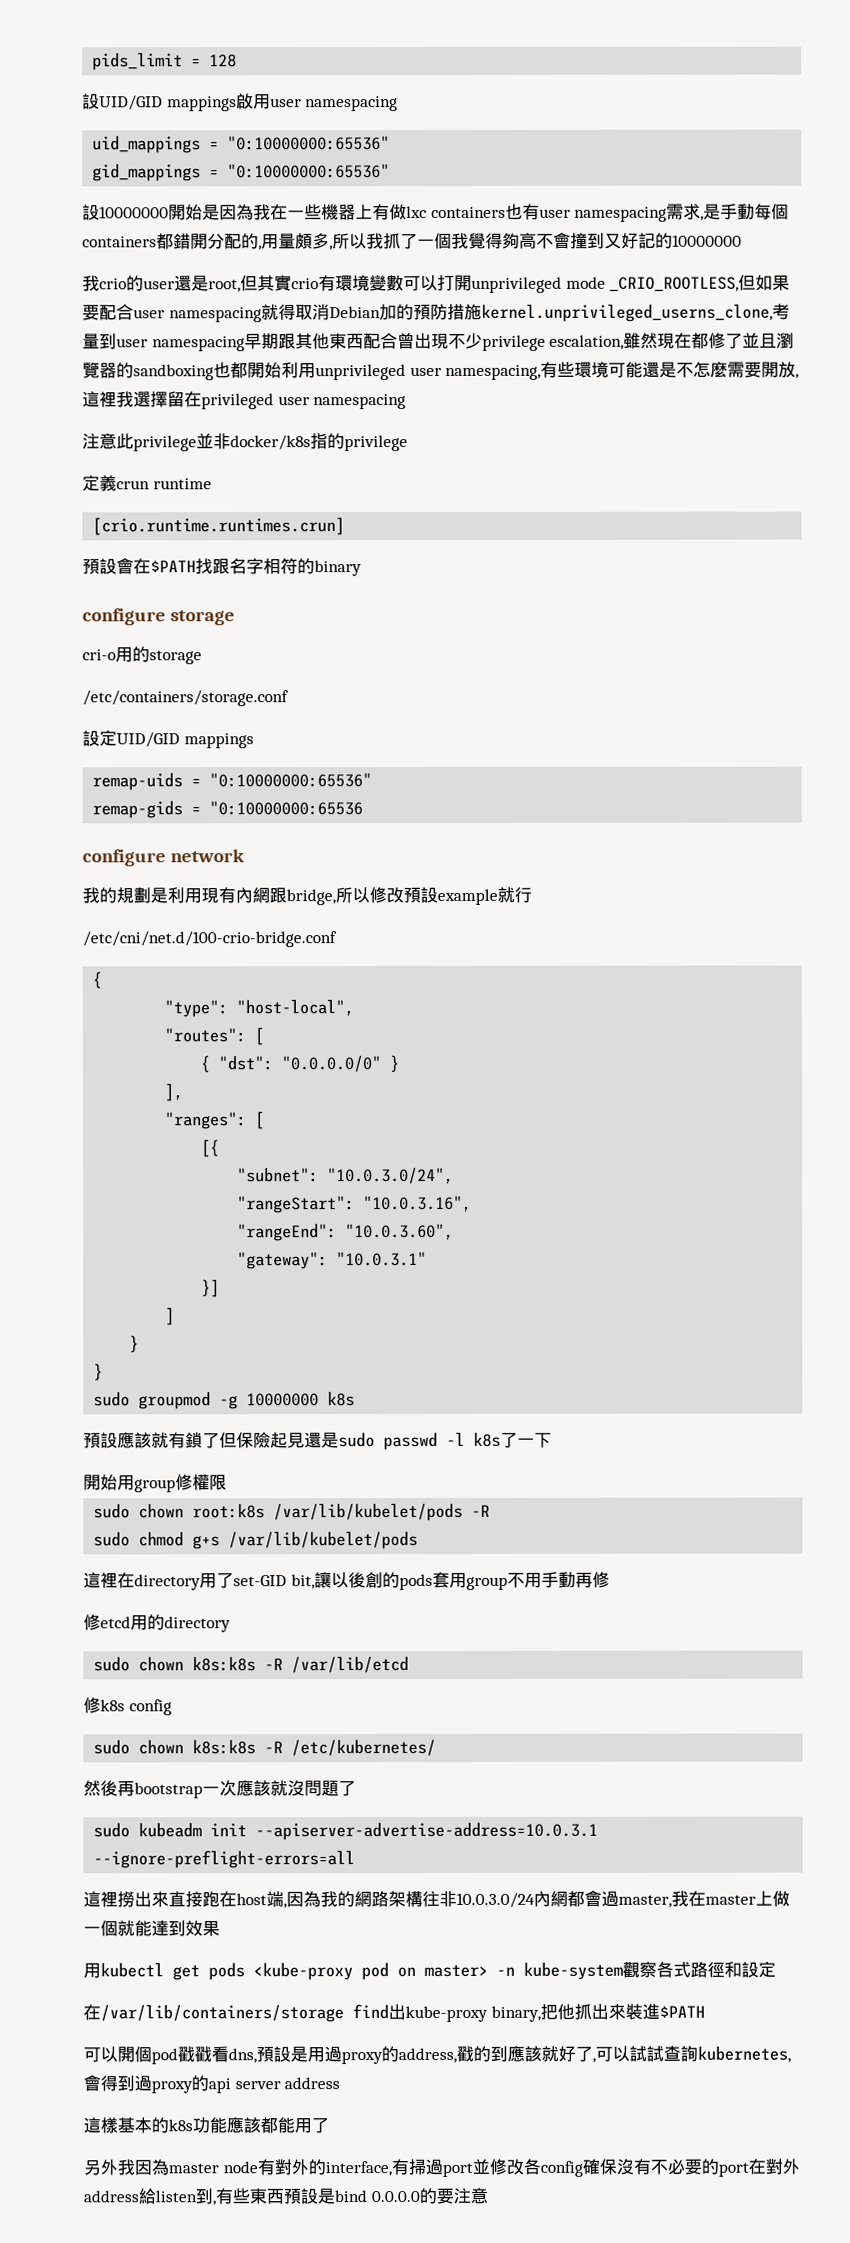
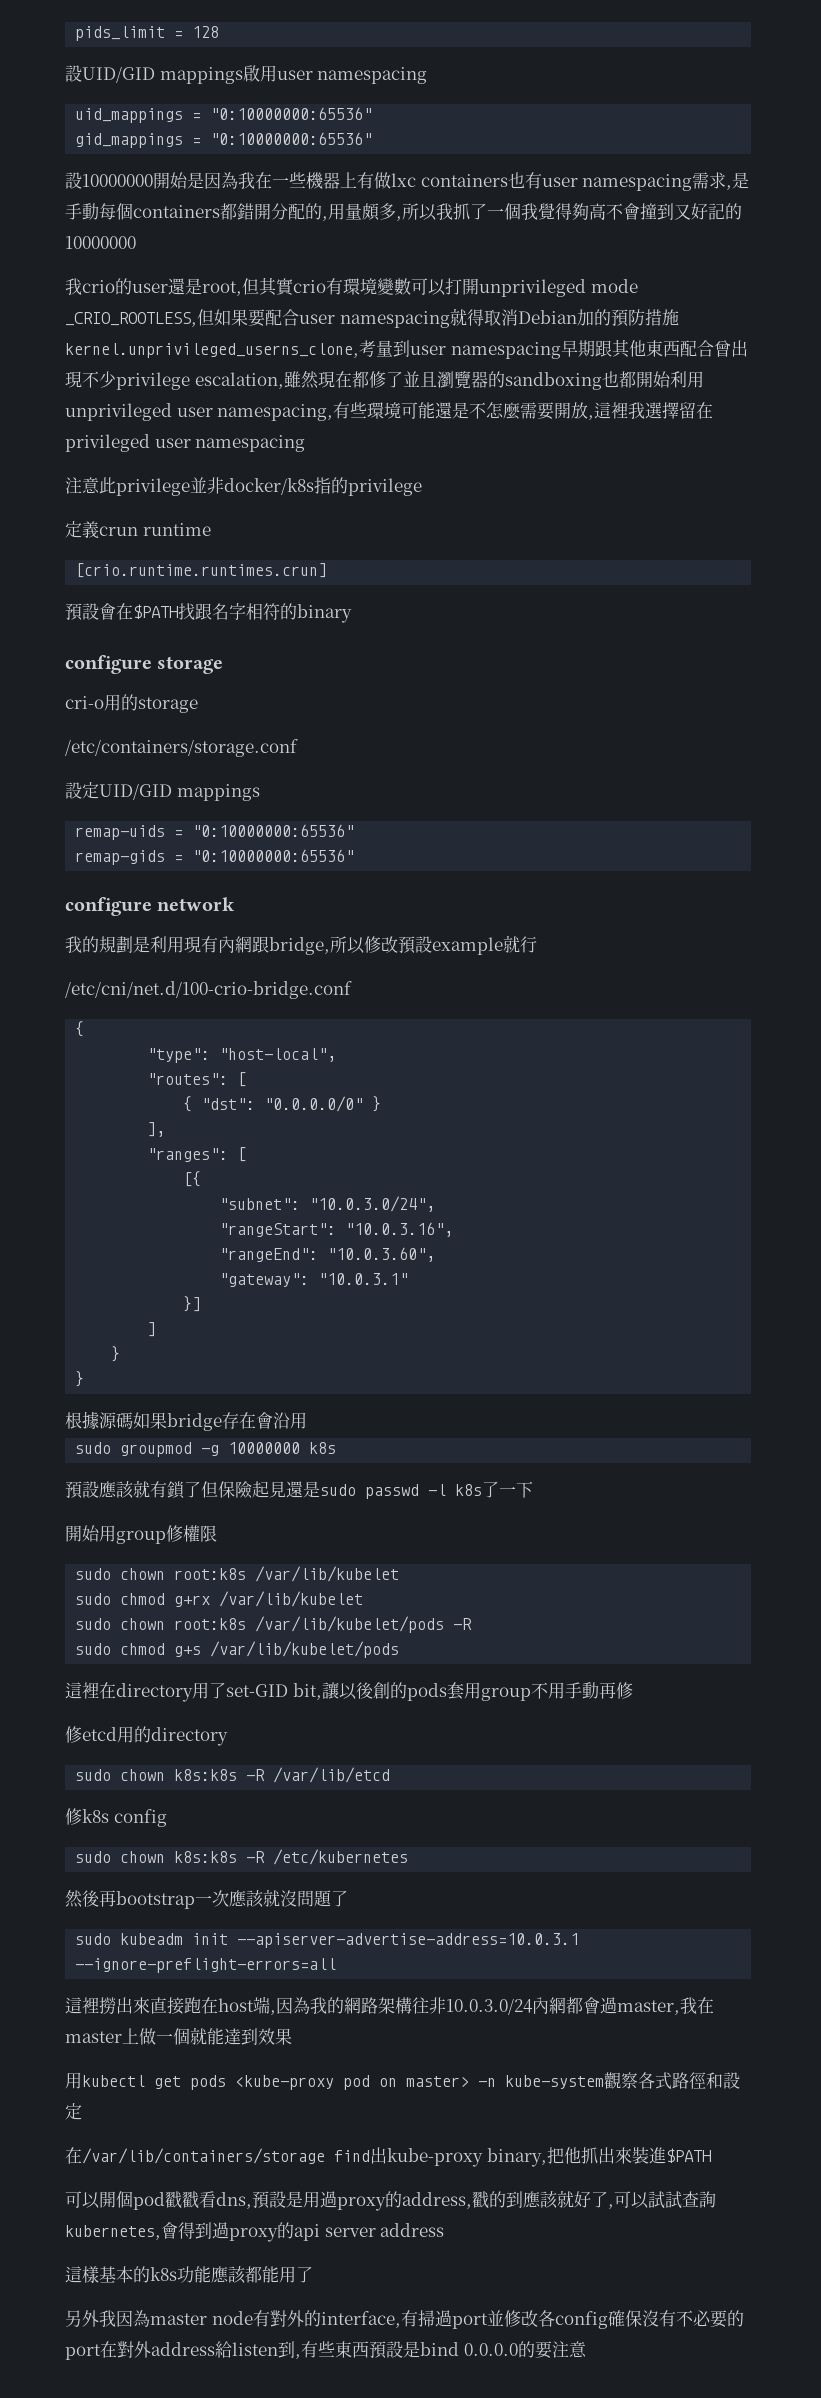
[209,801,364,816] "0:10000000:65536 -> [192,849,355,862] "0:10000000:65536"
(104, 1372) none -> [65,1411,307,1431] // 根據源碼如果bridge存在會沿用
(227, 1482) none -> [75,1566,400,1582] [75,1591,364,1607] // sudo chown root:k8s /var/lib/kubelet // sudo chmod g+rx /var/lib/kubelet
[291,1738,437,1757] /etc/kubernetes/ -> [273,1849,409,1865] /etc/kubernetes

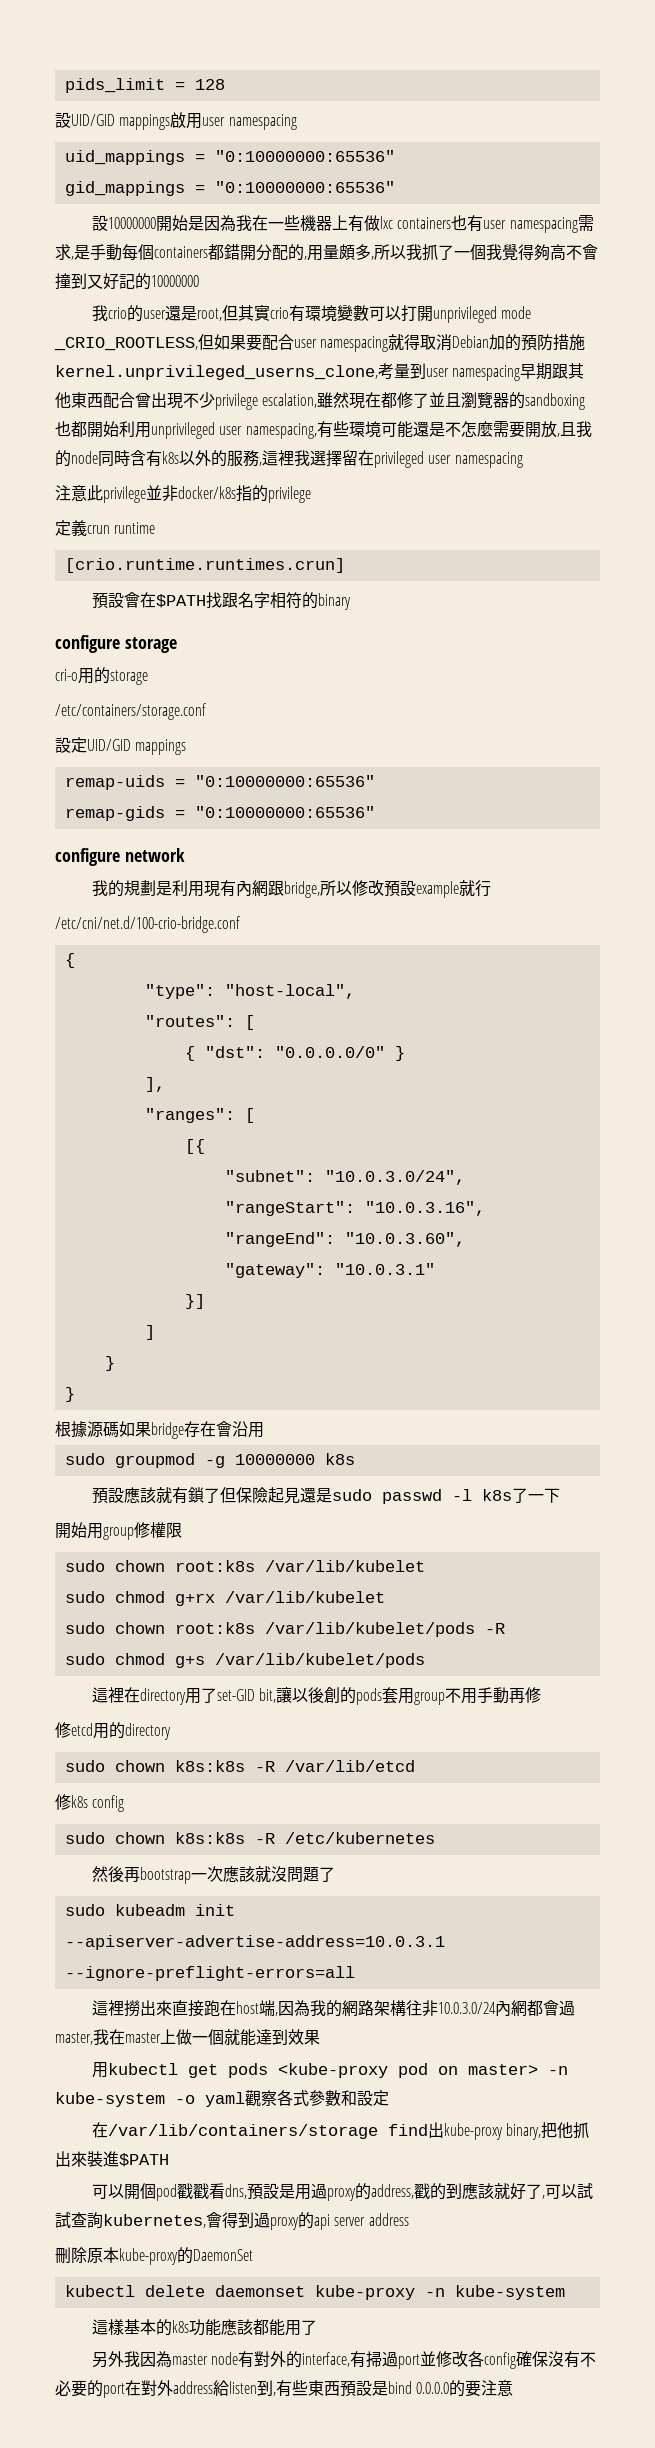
(595, 417) none -> [559,421,592,437] [55,450,262,467] 且我的node同時含有k8s以外的服務,
(604, 2082) none -> [175,2092,245,2107] -o yaml
[672,2072,706,2089] 路徑 -> [309,2090,341,2106] 參數
(445, 2230) none -> [55,2247,253,2265] [64,2285,565,2300] // 刪除原本kube-proxy的DaemonSet // kubectl delete daemonset kube-proxy -n kube-system

